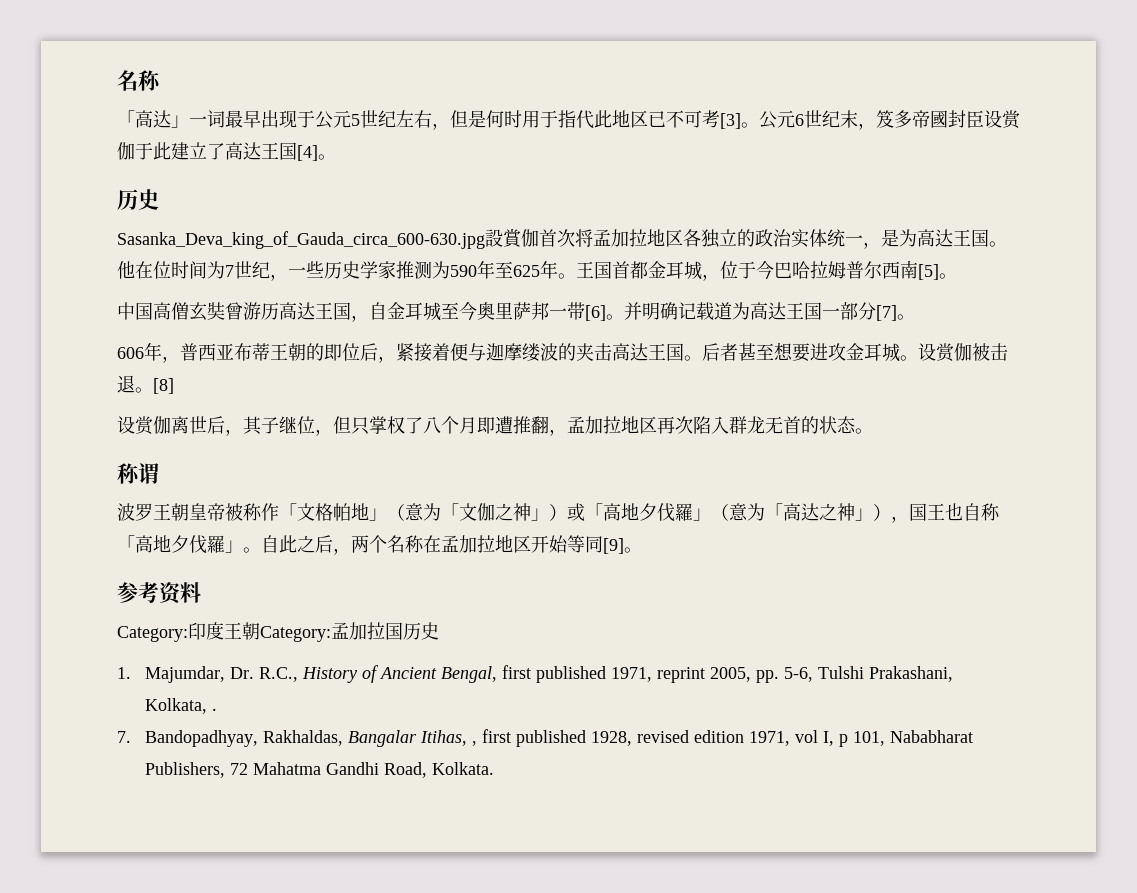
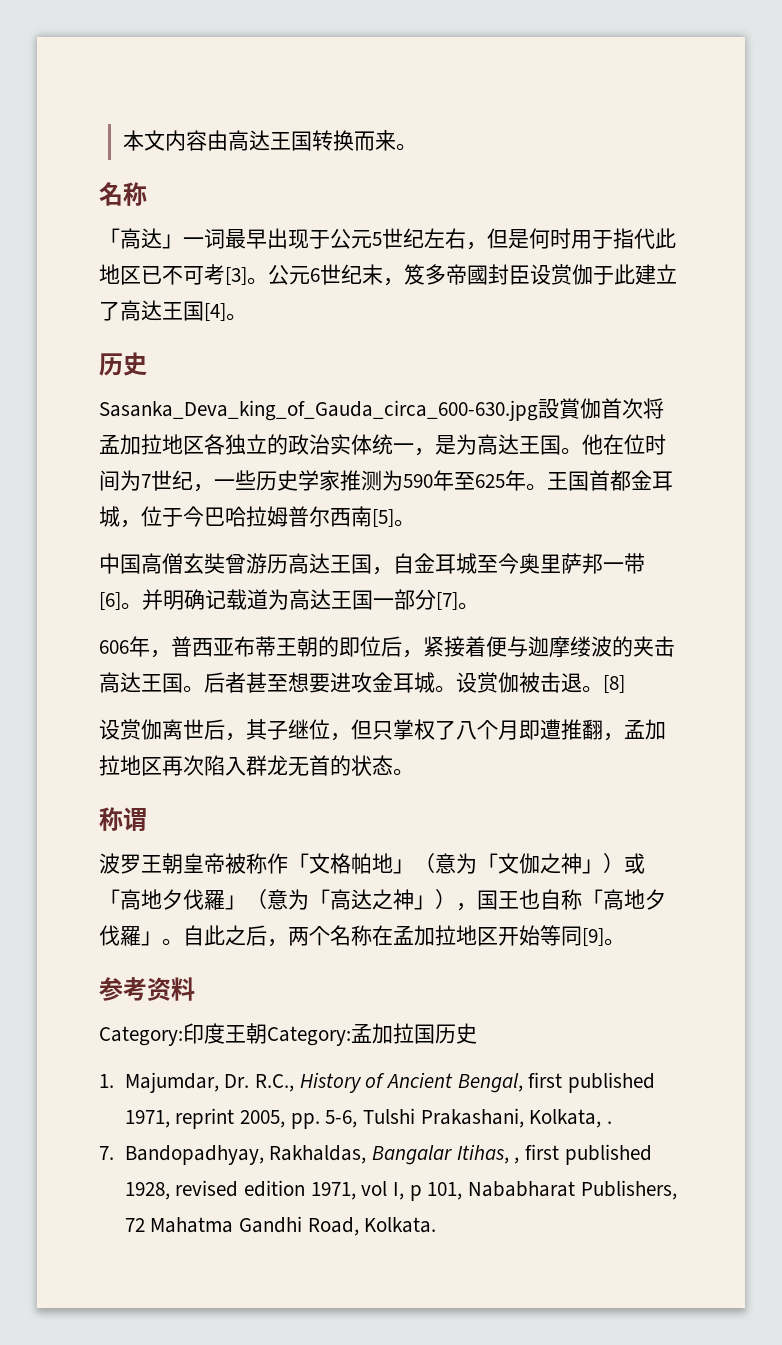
(117, 80) none -> [122,130,417,151] 本文内容由高达王国转换而来。 //

